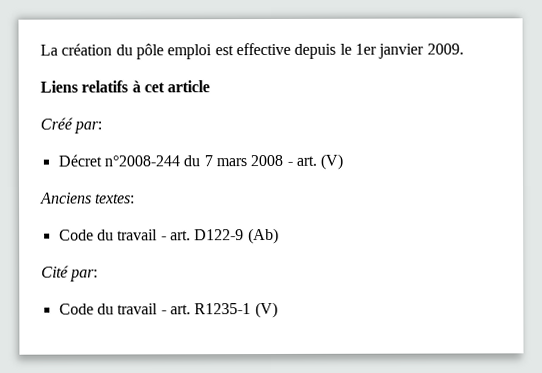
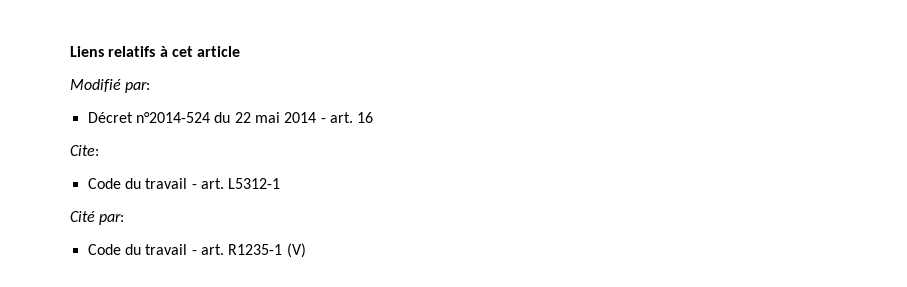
[40,42,464,60] La création du pôle emploi est effective depuis le 1er janvier 2009. // -> (70, 51) none
[40,117,73,130] Créé -> [70,79,121,92] Modifié
[103,153,344,170] [40,192,136,204] [58,227,279,245] n°2008-244 du 7 mars 2008 - art. (V) // Anciens textes: // Code du travail - art. D122-9 (Ab) -> [135,112,374,123] [70,145,99,156] [87,178,281,189] n°2014-524 du 22 mai 2014 - art. 16 // Cite: // Code du travail - art. L5312-1

